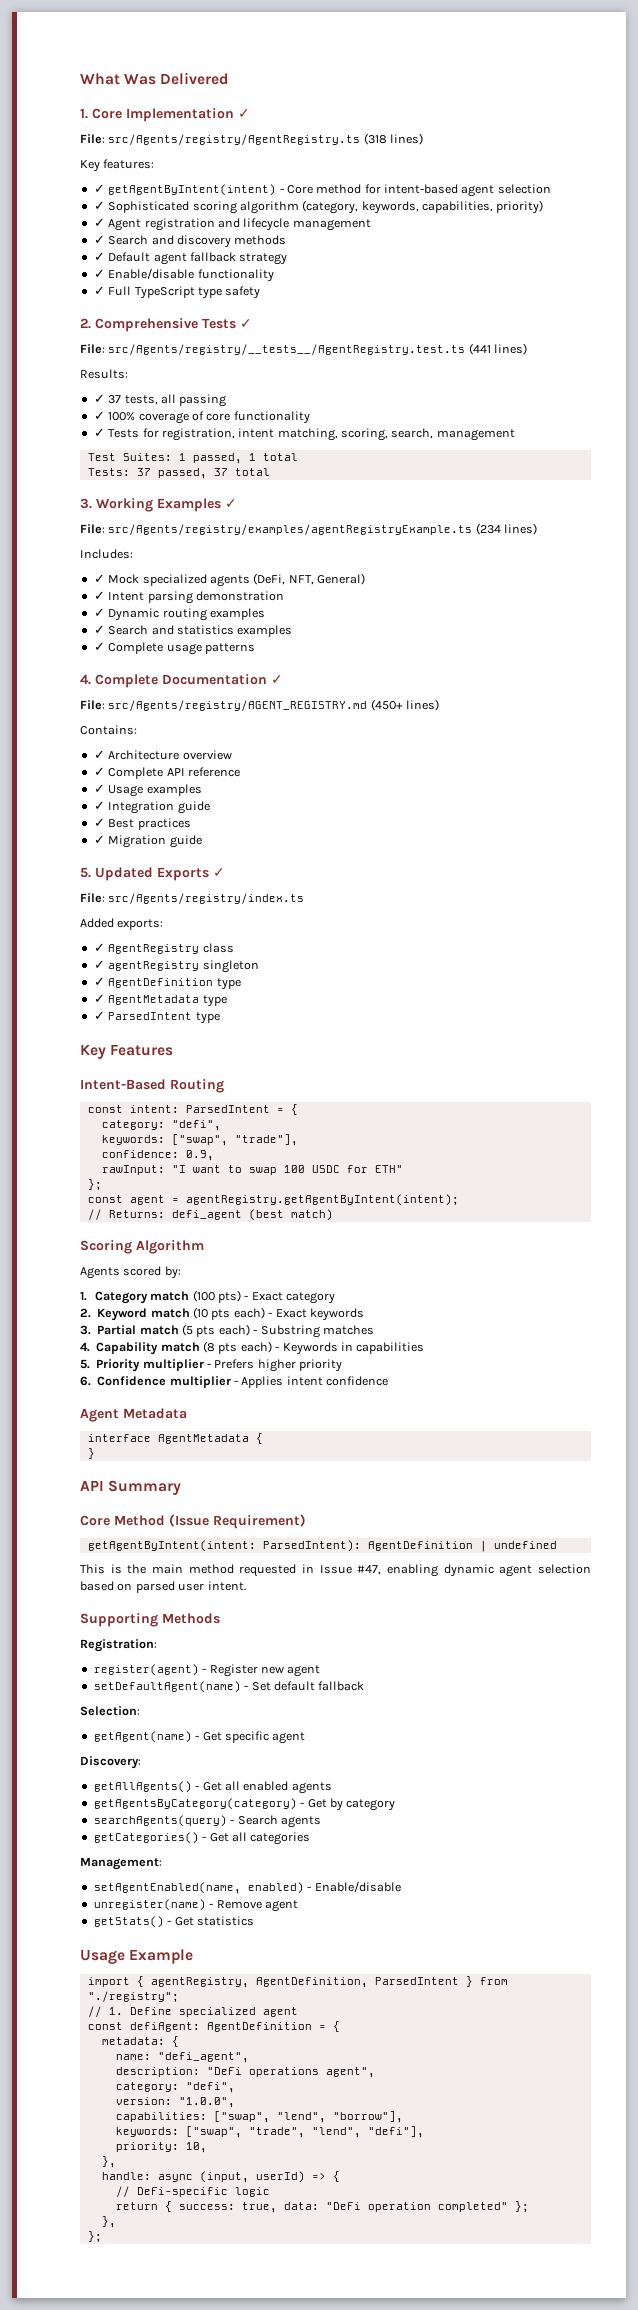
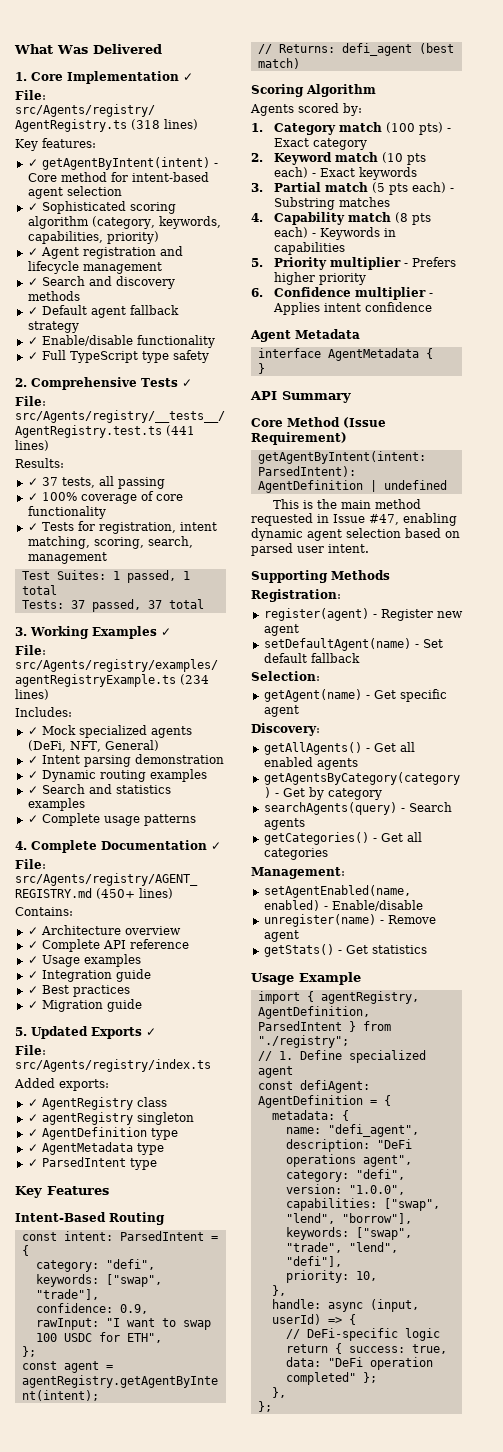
[374,1165,403,1173] ETH" -> [126,1333,162,1343] ETH",

